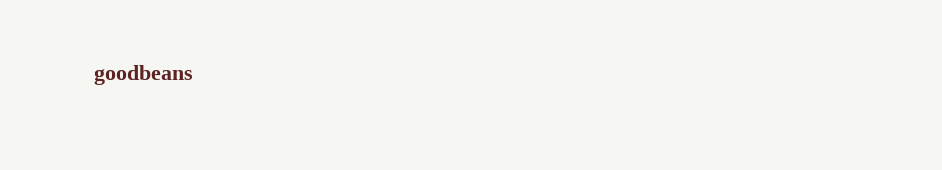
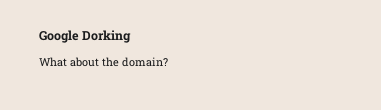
[94,65,193,85] goodbeans -> [39,30,132,43] [39,57,168,67] Google Dorking // What about the domain?

